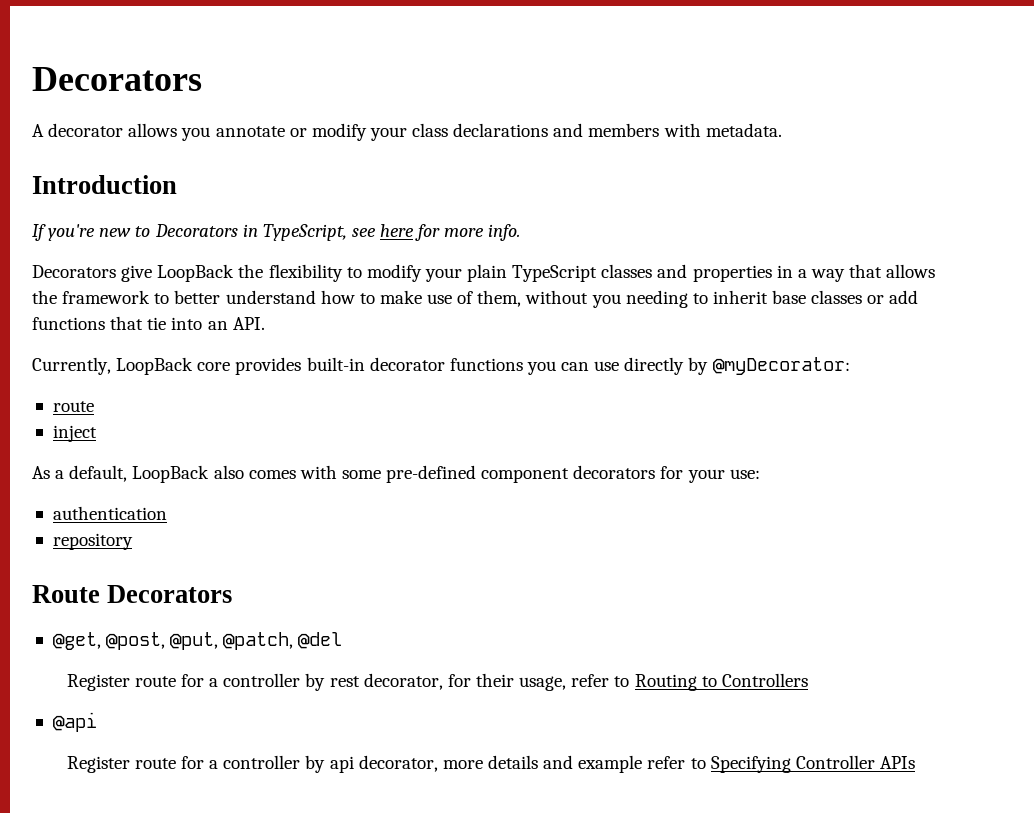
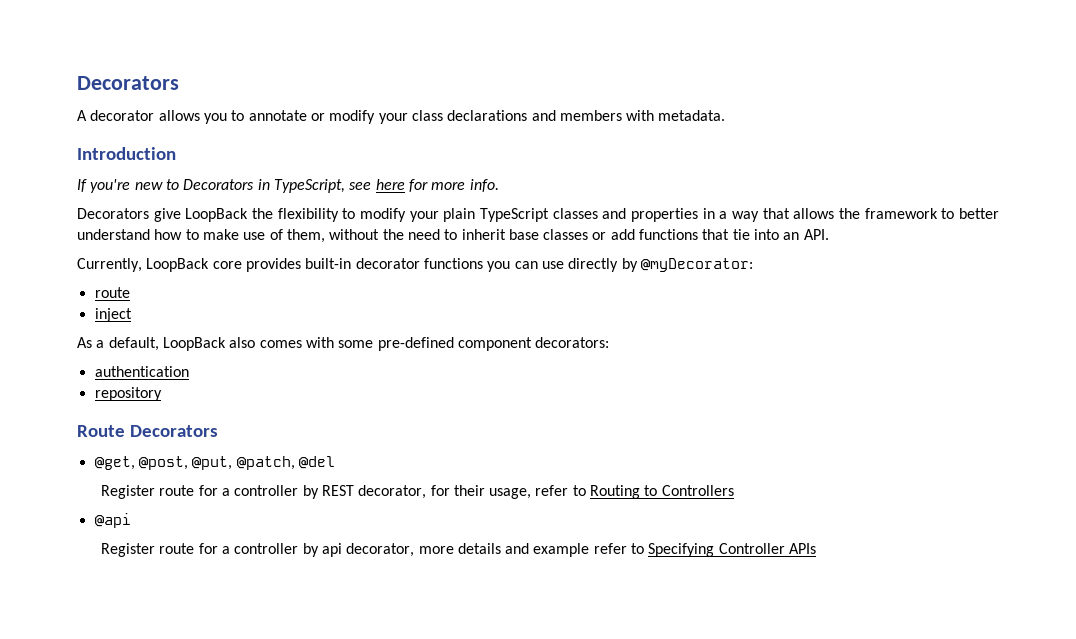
(211, 134) none -> [231,110,245,121] to
[591,290,688,308] you needing -> [382,229,440,240] the need
[573,465,760,483] decorators for your use: -> [535,337,610,348] decorators:
[329,676,360,687] rest -> [321,485,354,496] REST

